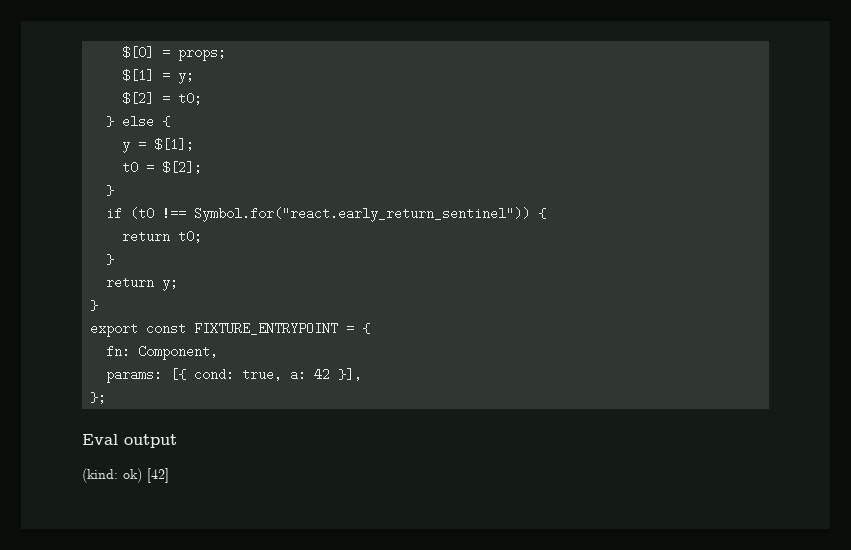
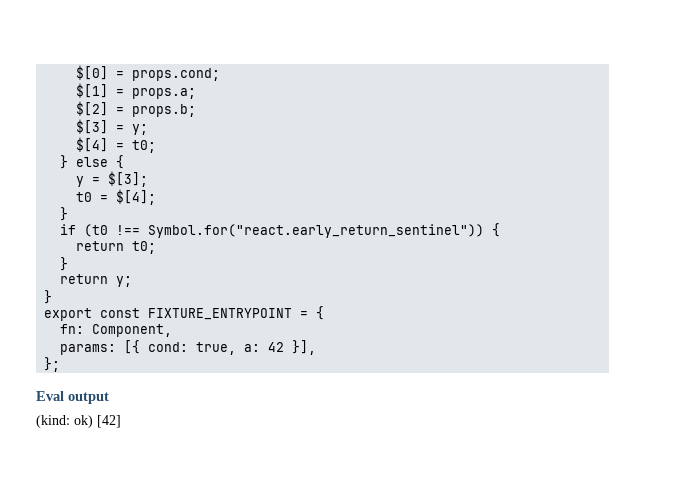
[178,46,227,61] props; -> [132,68,221,81] props.cond;
[178,69,195,84] [122,92,155,105] y; // $[2] -> [132,88,197,99] [76,101,197,117] [76,119,149,135] [76,137,109,152] props.a; // $[2] = props.b; // $[3] = y; // $[4]
[154,138,195,151] $[1]; -> [108,171,149,187] $[3];
[162,161,203,174] $[2]; -> [116,189,157,205] $[4];

